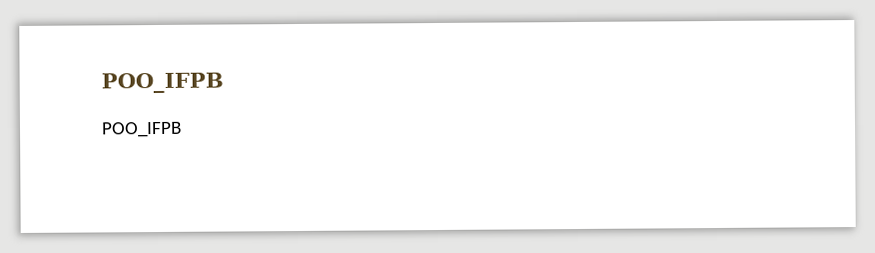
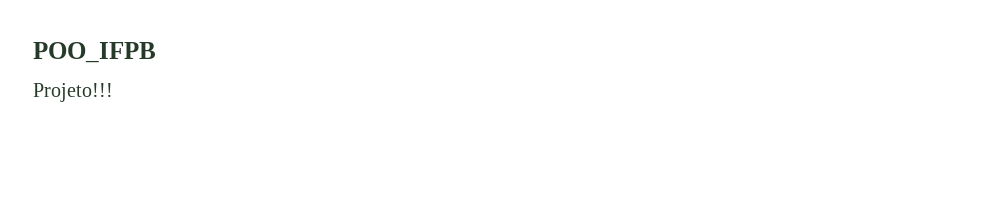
[101,121,182,138] POO_IFPB -> [33,83,113,102] Projeto!!!

